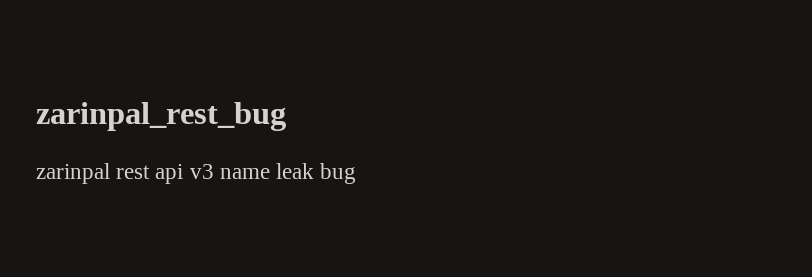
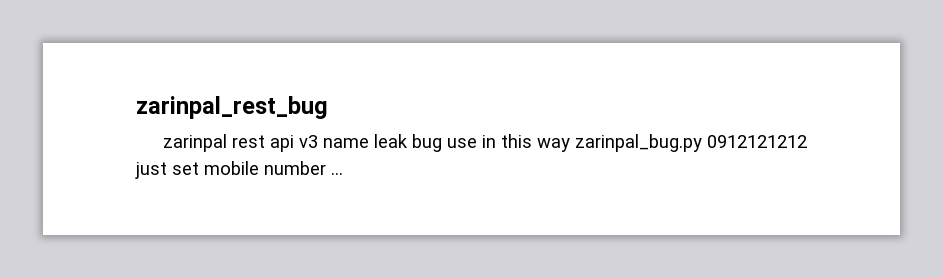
(357, 173) none -> [446,134,807,152] [135,161,343,179] use in this way zarinpal_bug.py 0912121212 just set mobile number ...

